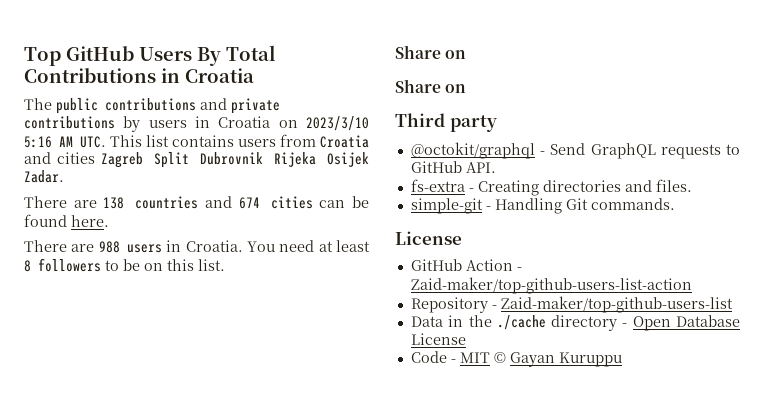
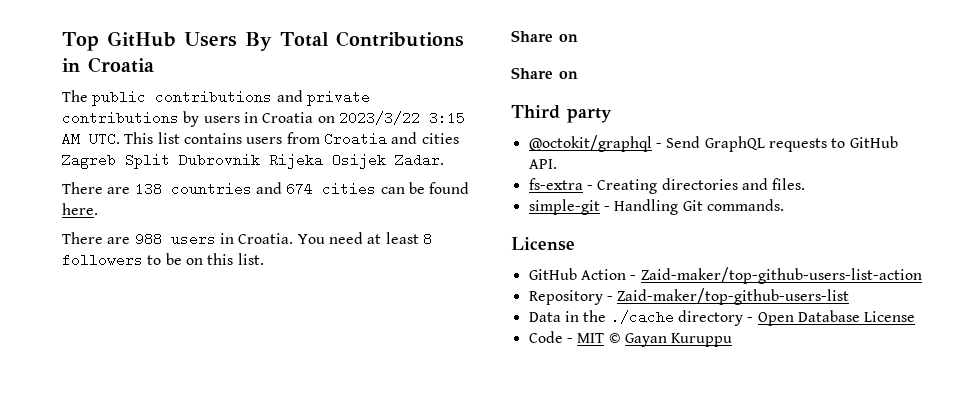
[306,116,369,131] [24,136,52,148] 2023/3/10 5:16 -> [338,111,465,125] 2023/3/22 3:15

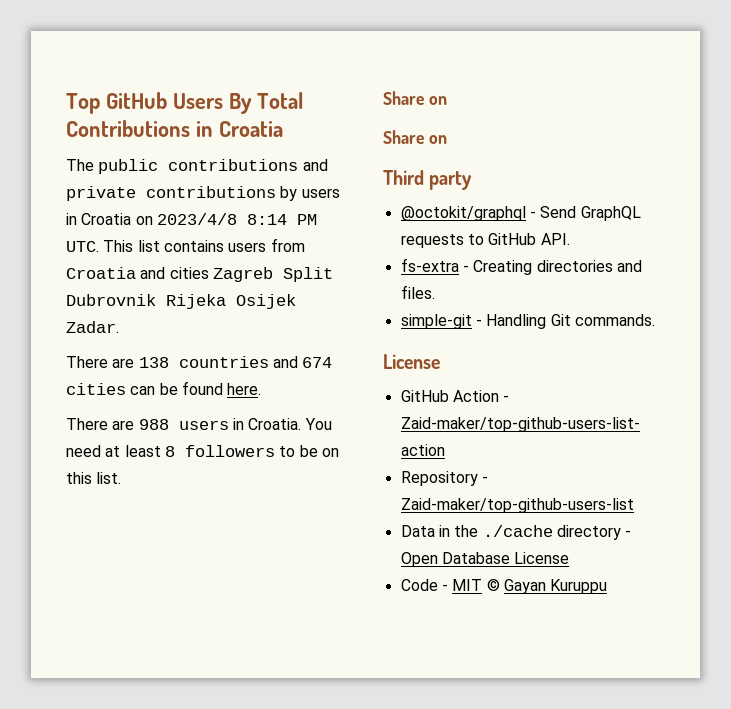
[338,111,465,125] [62,132,80,146] 2023/3/22 3:15 AM -> [156,213,317,225] 2023/4/8 8:14 PM

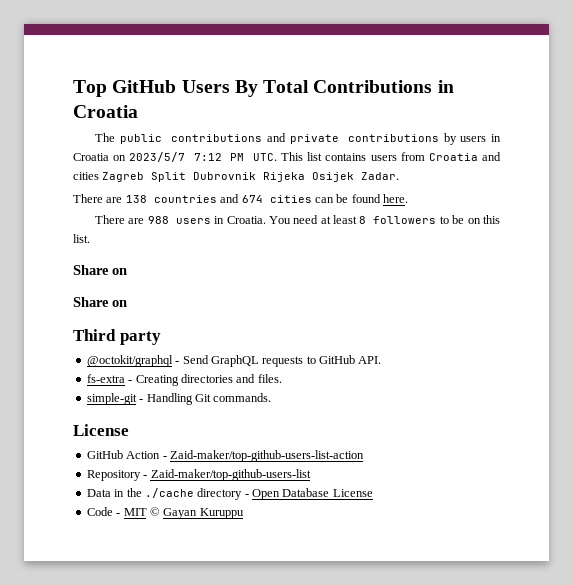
[156,213,287,225] 2023/4/8 8:14 -> [129,152,222,162] 2023/5/7 7:12

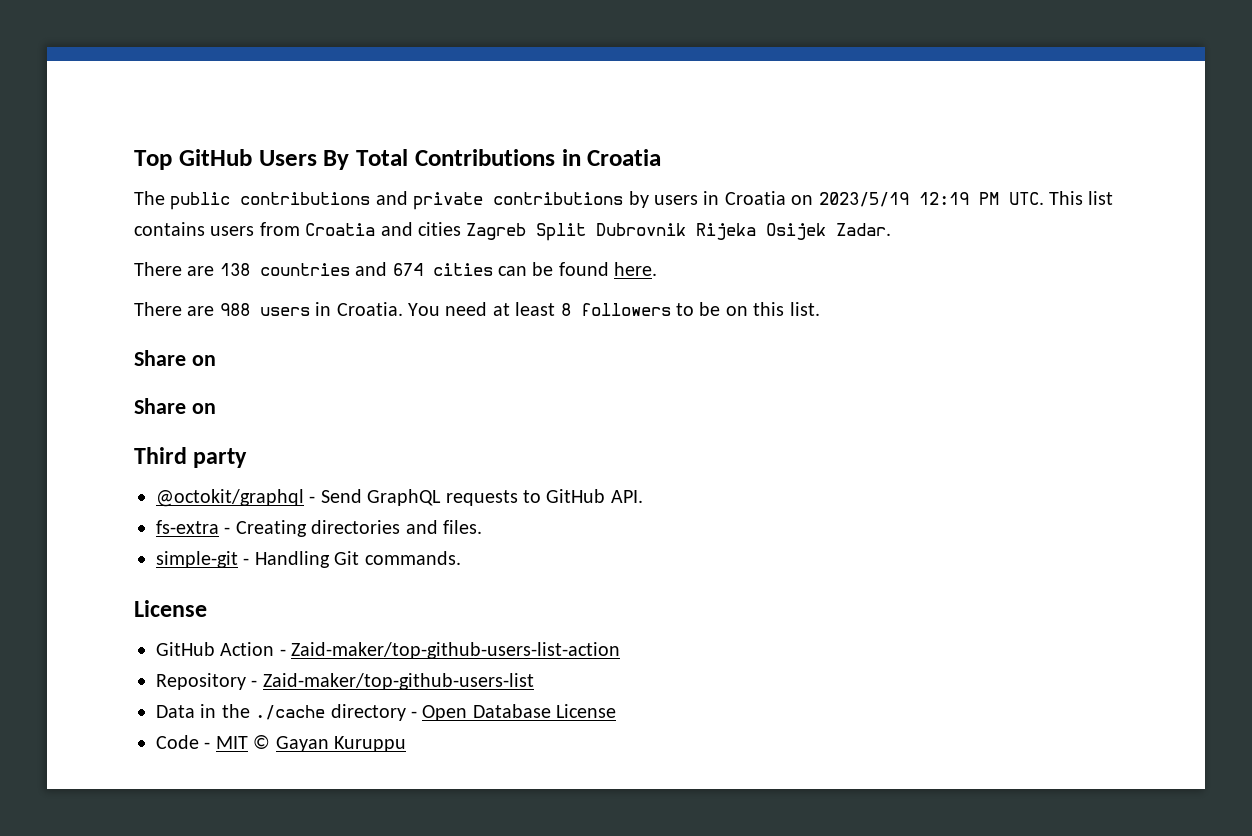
[129,152,222,162] 2023/5/7 7:12 -> [818,192,969,207] 2023/5/19 12:19

